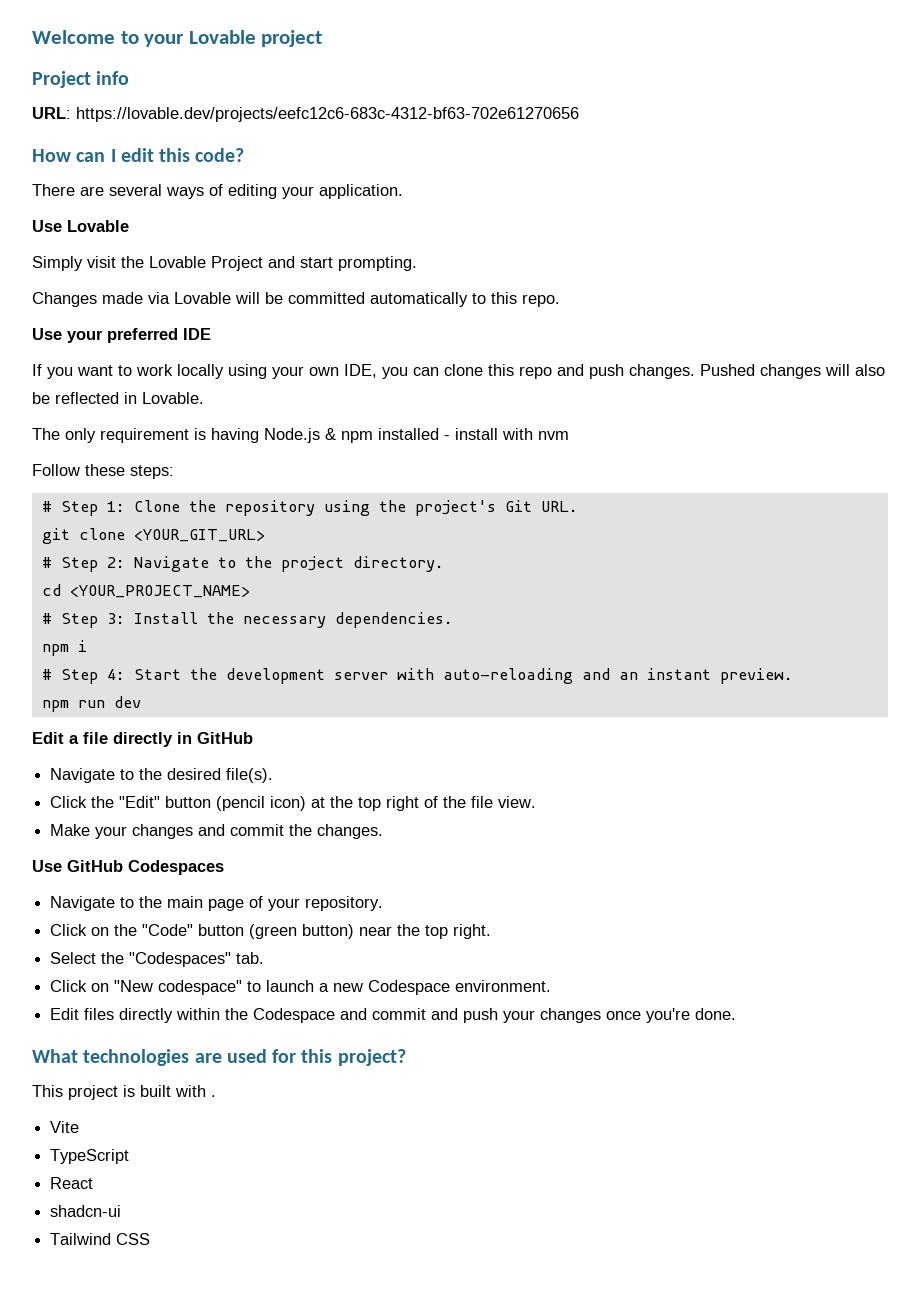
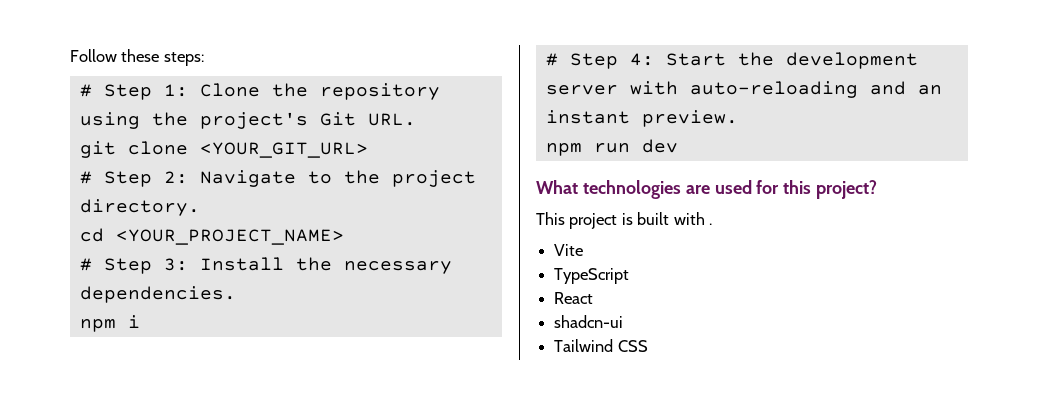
[32,30,323,47] [32,71,130,88] [32,107,579,122] [32,148,245,162] [32,184,403,199] [32,220,129,232] [32,256,417,271] [32,292,560,307] [32,328,211,343] [32,364,885,379] [32,392,204,404] [32,428,569,443] Welcome to your Lovable project // Project info // URL: https://lovable.dev/projects/eefc12c6-683c-4312-bf63-702e61270656 // How can I edit this code? // There are several ways of editing your application. // Use Lovable // Simply visit the Lovable Project and start prompting. // Changes made via Lovable will be committed automatically to this repo. // Use your preferred IDE // If you want to work locally using your own IDE, you can clone this repo and push changes. Pushed changes will also be reflected in Lovable. // The only requirement is having Node.js & npm installed - install with nvm // -> (70, 55) none
[32,732,253,747] [50,768,274,783] [50,796,537,811] [50,824,384,839] [32,860,224,875] [50,896,384,911] [50,924,492,939] [50,952,265,967] [50,980,552,995] [50,1008,737,1023] // Edit a file directly in GitHub // Navigate to the desired file(s). // Click the "Edit" button (pencil icon) at the top right of the file view. // Make your changes and commit the changes. // Use GitHub Codespaces // Navigate to the main page of your repository. // Click on the "Code" button (green button) near the top right. // Select the "Codespaces" tab. // Click on "New codespace" to launch a new Codespace environment. // Edit files directly within the Codespace and commit and push your changes once you're done. -> (678, 146) none

